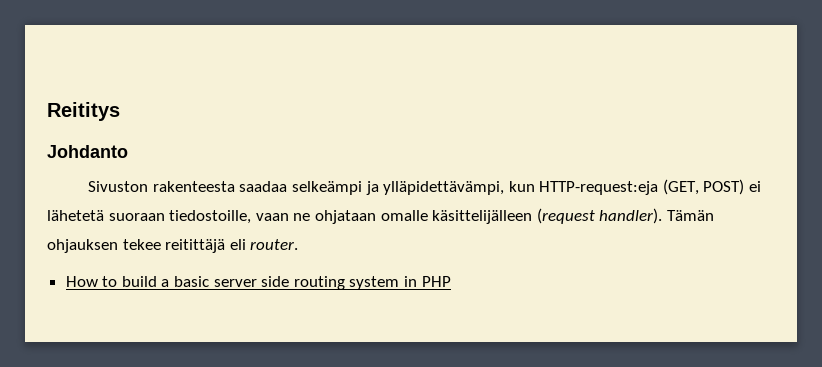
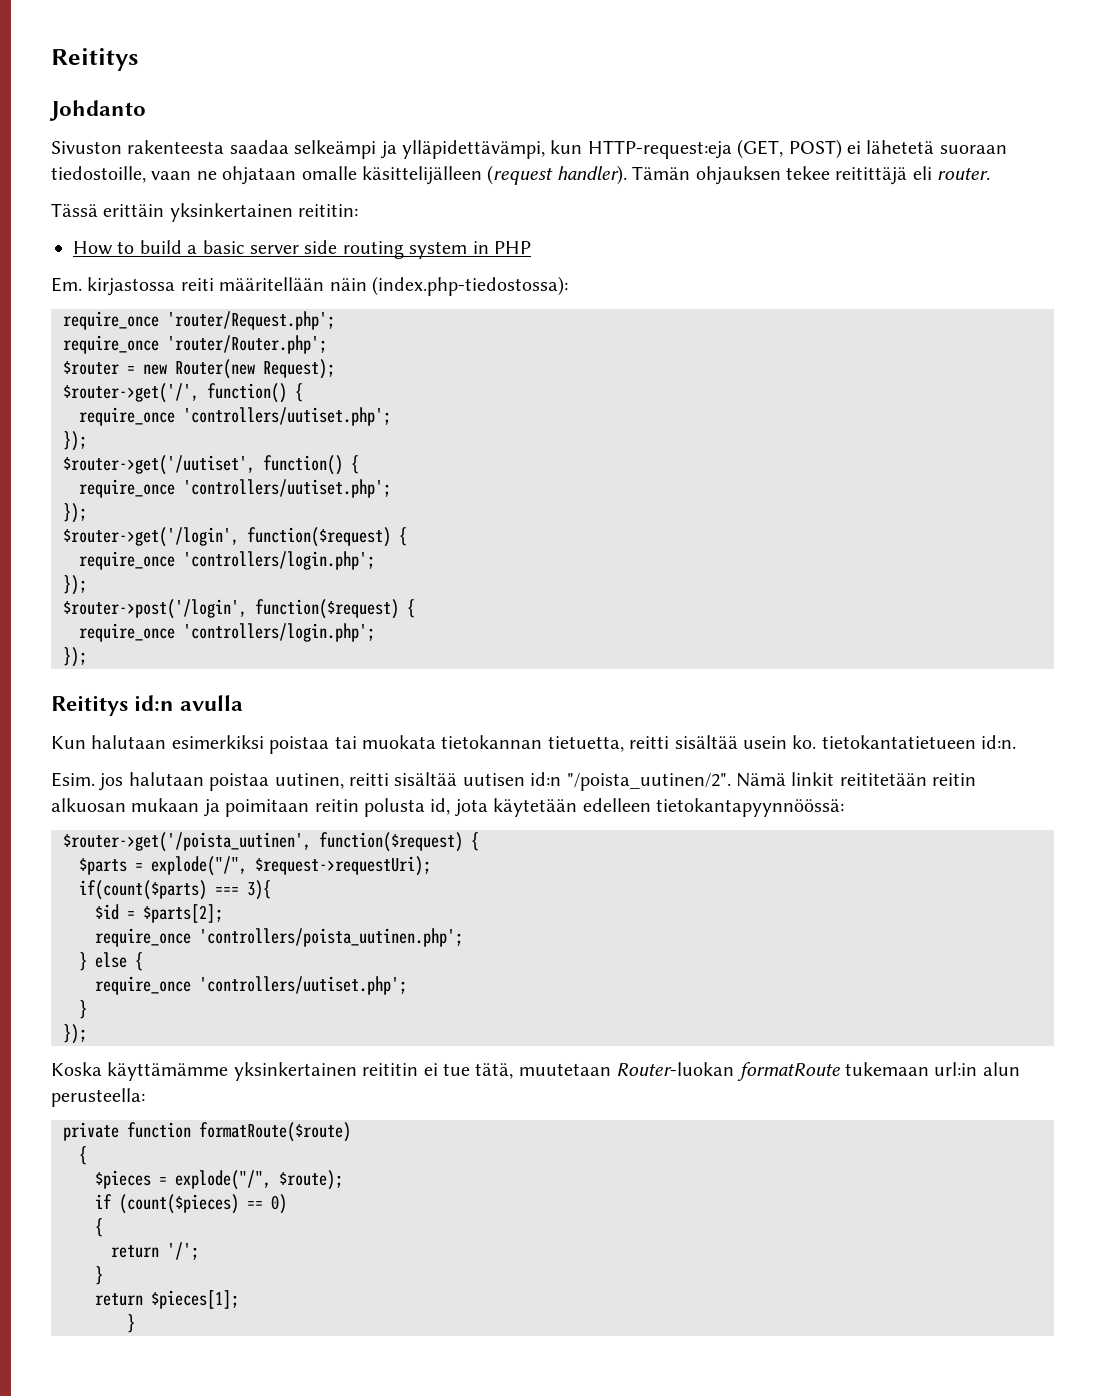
(299, 244) none -> [51,203,359,222] // Tässä erittäin yksinkertainen reititin:
(451, 281) none -> [51,276,568,296] [63,311,335,330] [63,335,327,354] [63,359,335,379] [63,383,303,403] [79,407,391,426] [63,431,87,451] [63,455,359,475] [79,479,391,498] [63,503,87,523] [63,527,407,547] [79,551,375,570] [63,575,87,595] [63,599,415,619] [79,623,375,642] [63,647,87,667] [51,695,244,716] [51,735,1017,754] [51,772,977,791] [51,798,844,817] [63,832,479,852] [79,856,431,876] [79,880,271,900] [95,904,223,923] [95,928,463,947] [79,952,143,971] [95,976,407,995] [79,1000,87,1019] [63,1024,87,1044] [51,1062,1020,1081] [51,1088,145,1107] [63,1122,351,1142] [79,1146,87,1165] [95,1170,343,1190] [95,1194,287,1214] [95,1218,103,1237] [111,1242,199,1260] [95,1266,103,1285] [95,1290,239,1309] [127,1314,135,1333] // Em. kirjastossa reiti määritellään näin (index.php-tiedostossa): // require_once 'router/Request.php'; // require_once 'router/Router.php'; // $router = new Router(new Request); // $router->get('/', function() { // require_once 'controllers/uutiset.php'; // }); // $router->get('/uutiset', function() { // require_once 'controllers/uutiset.php'; // }); // $router->get('/login', function($request) { // require_once 'controllers/login.php'; // }); // $router->post('/login', function($request) { // require_once 'controllers/login.php'; // }); // Reititys id:n avulla // Kun halutaan esimerkiksi poistaa tai muokata tietokannan tietuetta, reitti sisältää usein ko. tietokantatietueen id:n. // Esim. jos halutaan poistaa uutinen, reitti sisältää uutisen id:n "/poista_uutinen/2". Nämä linkit reititetään reitin alkuosan mukaan ja poimitaan reitin polusta id, jota käytetään edelleen tietokantapyynnöössä: // $router->get('/poista_uutinen', function($request) { // $parts = explode("/", $request->requestUri); // if(count($parts) === 3){ // $id = $parts[2]; // require_once 'controllers/poista_uutinen.php'; // } else { // require_once 'controllers/uutiset.php'; // } // }); // Koska käyttämämme yksinkertainen reititin ei tue tätä, muutetaan Router-luokan formatRoute tukemaan url:in alun perusteella: // private function formatRoute($route) // { // $pieces = explode("/", $route); // if (count($pieces) == 0) // { // return '/'; // } // return $pieces[1]; // }

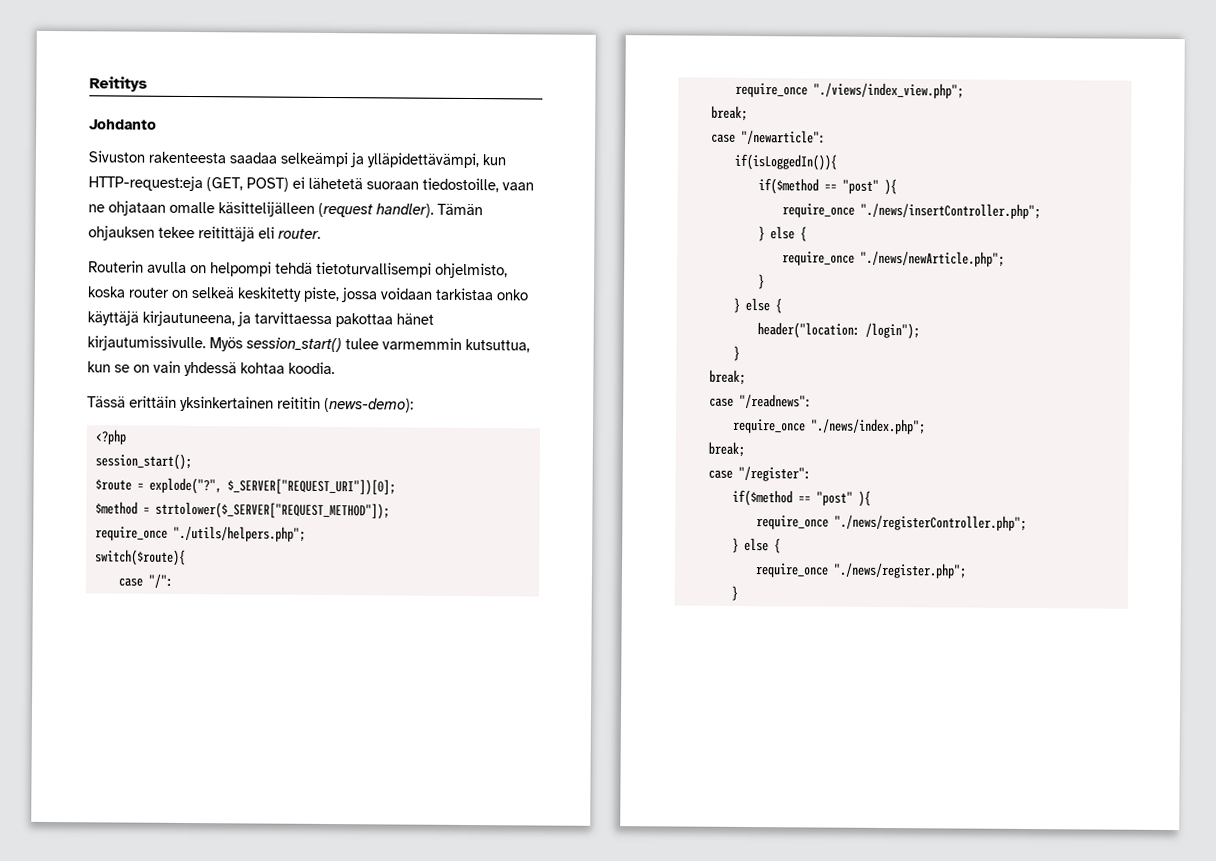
[51,203,359,222] [73,240,531,259] [51,276,568,296] [63,311,335,330] [63,335,327,354] [63,359,335,379] [63,383,303,403] [79,407,391,426] [63,431,87,451] [63,455,359,475] [79,479,391,498] [63,503,87,523] [63,527,407,547] [79,551,375,570] [63,575,87,595] [63,599,415,619] [79,623,375,642] [63,647,87,667] [51,695,244,716] [51,735,1017,754] [51,772,977,791] [51,798,844,817] [63,832,479,852] [79,856,431,876] [79,880,271,900] [95,904,223,923] [95,928,463,947] [79,952,143,971] [95,976,407,995] [79,1000,87,1019] [63,1024,87,1044] [51,1062,1020,1081] [51,1088,145,1107] [63,1122,351,1142] [79,1146,87,1165] [95,1170,343,1190] [95,1194,287,1214] [95,1218,103,1237] [111,1242,199,1260] [95,1266,103,1285] [95,1290,239,1309] Tässä erittäin yksinkertainen reititin: // How to build a basic server side routing system in PHP // Em. kirjastossa reiti määritellään näin (index.php-tiedostossa): // require_once 'router/Request.php'; // require_once 'router/Router.php'; // $router = new Router(new Request); // $router->get('/', function() { // require_once 'controllers/uutiset.php'; // }); // $router->get('/uutiset', function() { // require_once 'controllers/uutiset.php'; // }); // $router->get('/login', function($request) { // require_once 'controllers/login.php'; // }); // $router->post('/login', function($request) { // require_once 'controllers/login.php'; // }); // Reititys id:n avulla // Kun halutaan esimerkiksi poistaa tai muokata tietokannan tietuetta, reitti sisältää usein ko. tietokantatietueen id:n. // Esim. jos halutaan poistaa uutinen, reitti sisältää uutisen id:n "/poista_uutinen/2". Nämä linkit reititetään reitin alkuosan mukaan ja poimitaan reitin polusta id, jota käytetään edelleen tietokantapyynnöössä: // $router->get('/poista_uutinen', function($request) { // $parts = explode("/", $request->requestUri); // if(count($parts) === 3){ // $id = $parts[2]; // require_once 'controllers/poista_uutinen.php'; // } else { // require_once 'controllers/uutiset.php'; // } // }); // Koska käyttämämme yksinkertainen reititin ei tue tätä, muutetaan Router-luokan formatRoute tukemaan url:in alun perusteella: // private function formatRoute($route) // { // $pieces = explode("/", $route); // if (count($pieces) == 0) // { // return '/'; // } // return $pieces[1]; -> [88,260,508,279] [87,286,529,303] [87,310,434,328] [87,335,530,353] [87,360,335,377] [87,395,414,413] [94,429,126,445] [94,453,192,471] [94,477,396,496] [94,501,390,520] [94,525,306,542] [94,549,186,566] [117,573,173,588] [734,82,964,99] [710,105,748,121] [710,129,826,145] [733,153,837,171] [757,178,897,196] [781,202,1041,220] [757,226,807,242] [781,250,1005,267] [757,274,765,290] [732,297,782,314] [756,322,920,340] [732,345,740,361] [708,369,746,385] [708,393,812,409] [731,418,926,435] [707,441,745,457] [707,465,811,482] [731,489,871,507] [755,514,1027,531] [731,537,781,554] [754,562,967,579] Routerin avulla on helpompi tehdä tietoturvallisempi ohjelmisto, koska router on selkeä keskitetty piste, jossa voidaan tarkistaa onko käyttäjä kirjautuneena, ja tarvittaessa pakottaa hänet kirjautumissivulle. Myös session_start() tulee varmemmin kutsuttua, kun se on vain yhdessä kohtaa koodia. // Tässä erittäin yksinkertainen reititin (news-demo): // <?php // session_start(); // $route = explode("?", $_SERVER["REQUEST_URI"])[0]; // $method = strtolower($_SERVER["REQUEST_METHOD"]); // require_once "./utils/helpers.php"; // switch($route){ // case "/": // require_once "./views/index_view.php"; // break; // case "/newarticle": // if(isLoggedIn()){ // if($method == "post" ){ // require_once "./news/insertController.php"; // } else { // require_once "./news/newArticle.php"; // } // } else { // header("location: /login"); // } // break; // case "/readnews": // require_once "./news/index.php"; // break; // case "/register": // if($method == "post" ){ // require_once "./news/registerController.php"; // } else { // require_once "./news/register.php";

